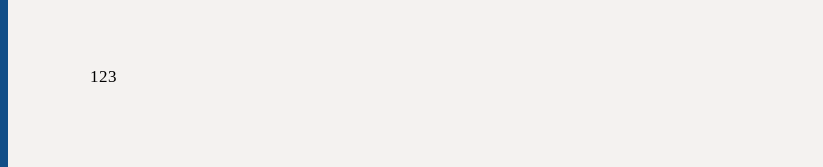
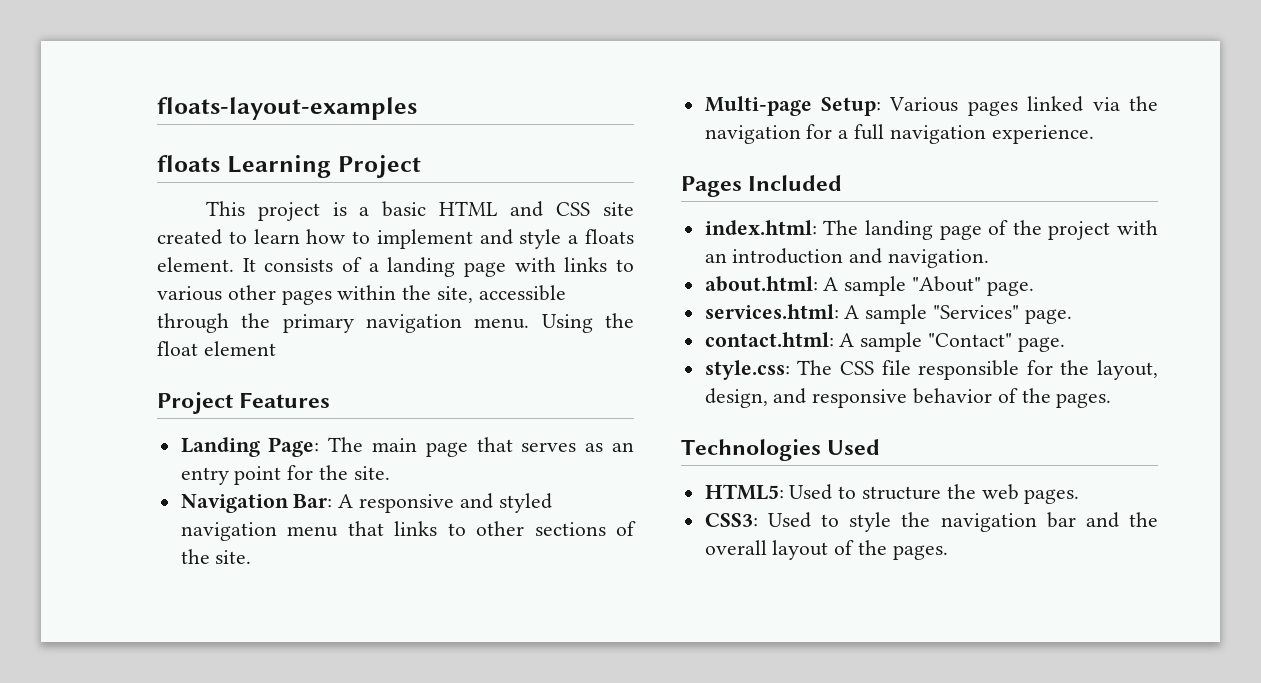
[90,71,117,82] 123 -> [157,97,417,120] [157,155,421,178] [205,201,634,221] [157,229,634,249] [157,257,634,277] [157,285,566,305] [157,313,634,333] [157,341,276,356] [157,392,331,414] [180,437,634,457] [180,465,390,485] [180,493,552,513] [180,521,637,541] [180,549,252,564] [704,96,1158,116] [704,124,1094,144] [681,175,843,197] [704,220,1158,240] [704,248,990,268] [704,276,1034,296] [704,304,1072,324] [704,332,1065,352] [704,360,1158,380] [704,388,1112,408] [681,439,881,461] [704,484,1080,504] [704,512,1158,532] [704,540,948,560] floats-layout-examples // floats Learning Project // This project is a basic HTML and CSS site created to learn how to implement and style a floats element. It consists of a landing page with links to various other pages within the site, accessible through the primary navigation menu. Using the float element // Project Features // Landing Page: The main page that serves as an entry point for the site. // Navigation Bar: A responsive and styled navigation menu that links to other sections of the site. // Multi-page Setup: Various pages linked via the navigation for a full navigation experience. // Pages Included // index.html: The landing page of the project with an introduction and navigation. // about.html: A sample "About" page. // services.html: A sample "Services" page. // contact.html: A sample "Contact" page. // style.css: The CSS file responsible for the layout, design, and responsive behavior of the pages. // Technologies Used // HTML5: Used to structure the web pages. // CSS3: Used to style the navigation bar and the overall layout of the pages.

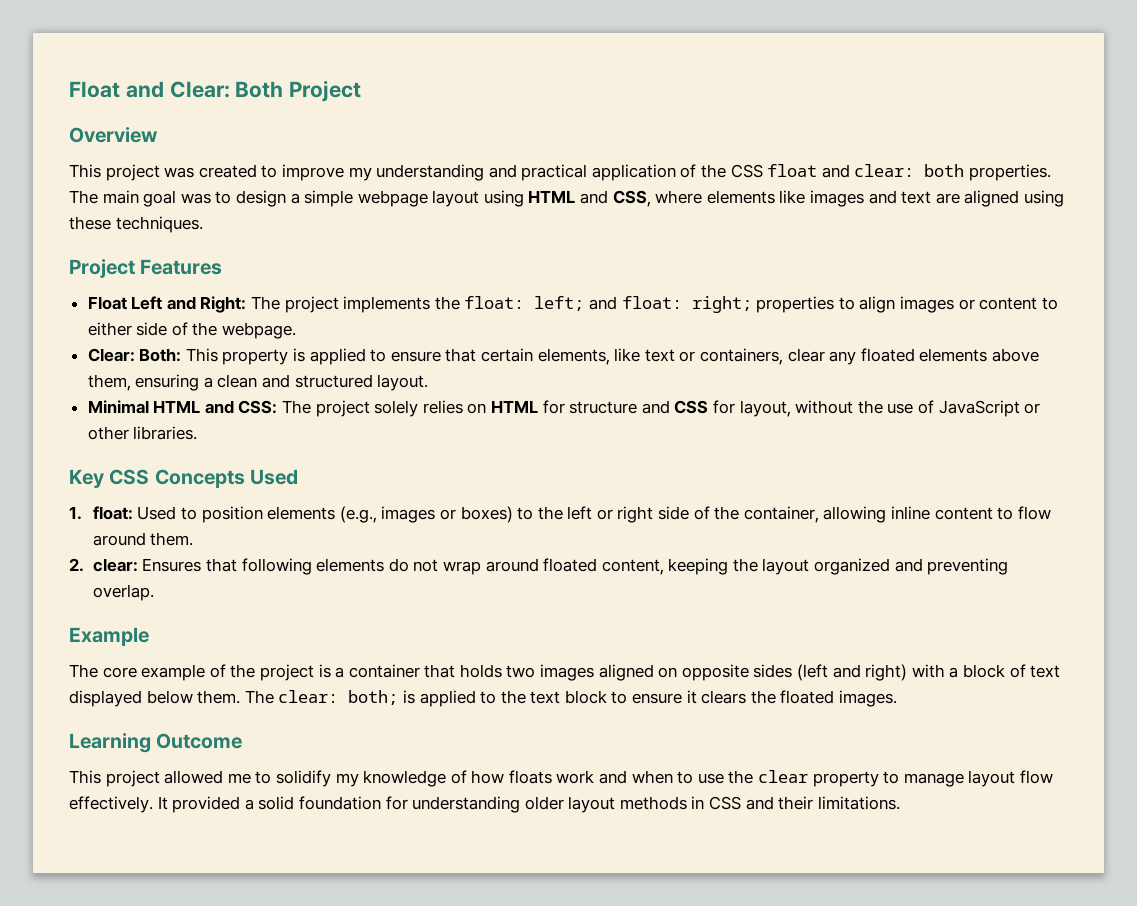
[157,97,417,120] [157,155,421,178] [205,201,634,221] [157,229,634,249] [157,257,634,277] [157,285,566,305] [157,313,634,333] [157,341,276,356] [157,392,331,414] [180,437,634,457] [180,465,390,485] [180,493,552,513] [180,521,637,541] [180,549,252,564] [704,96,1158,116] [704,124,1094,144] [681,175,843,197] [704,220,1158,240] [704,248,990,268] [704,276,1034,296] [704,304,1072,324] [704,332,1065,352] [704,360,1158,380] [704,388,1112,408] [681,439,881,461] [704,484,1080,504] [704,512,1158,532] [704,540,948,560] floats-layout-examples // floats Learning Project // This project is a basic HTML and CSS site created to learn how to implement and style a floats element. It consists of a landing page with links to various other pages within the site, accessible through the primary navigation menu. Using the float element // Project Features // Landing Page: The main page that serves as an entry point for the site. // Navigation Bar: A responsive and styled navigation menu that links to other sections of the site. // Multi-page Setup: Various pages linked via the navigation for a full navigation experience. // Pages Included // index.html: The landing page of the project with an introduction and navigation. // about.html: A sample "About" page. // services.html: A sample "Services" page. // contact.html: A sample "Contact" page. // style.css: The CSS file responsible for the layout, design, and responsive behavior of the pages. // Technologies Used // HTML5: Used to structure the web pages. // CSS3: Used to style the navigation bar and the overall layout of the pages. -> [69,80,362,102] [69,127,158,143] [69,164,1052,181] [69,190,1064,207] [69,216,203,233] [69,259,223,278] [87,296,1058,313] [87,322,297,339] [87,348,1039,365] [87,374,429,391] [87,400,1041,417] [87,426,198,440] [69,469,299,488] [69,506,1051,523] [92,532,194,546] [69,558,1009,575] [92,584,154,601] [69,627,149,646] [69,664,1061,681] [69,690,898,707] [69,733,243,753] [69,770,1053,787] [69,796,900,813] Float and Clear: Both Project // Overview // This project was created to improve my understanding and practical application of the CSS float and clear: both properties. The main goal was to design a simple webpage layout using HTML and CSS, where elements like images and text are aligned using these techniques. // Project Features // Float Left and Right: The project implements the float: left; and float: right; properties to align images or content to either side of the webpage. // Clear: Both: This property is applied to ensure that certain elements, like text or containers, clear any floated elements above them, ensuring a clean and structured layout. // Minimal HTML and CSS: The project solely relies on HTML for structure and CSS for layout, without the use of JavaScript or other libraries. // Key CSS Concepts Used // 1. float: Used to position elements (e.g., images or boxes) to the left or right side of the container, allowing inline content to flow around them. // 2. clear: Ensures that following elements do not wrap around floated content, keeping the layout organized and preventing overlap. // Example // The core example of the project is a container that holds two images aligned on opposite sides (left and right) with a block of text displayed below them. The clear: both; is applied to the text block to ensure it clears the floated images. // Learning Outcome // This project allowed me to solidify my knowledge of how floats work and when to use the clear property to manage layout flow effectively. It provided a solid foundation for understanding older layout methods in CSS and their limitations.

